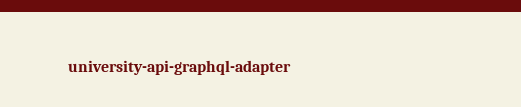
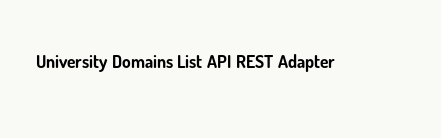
[68,60,291,75] university-api-graphql-adapter -> [36,54,335,72] University Domains List API REST Adapter

